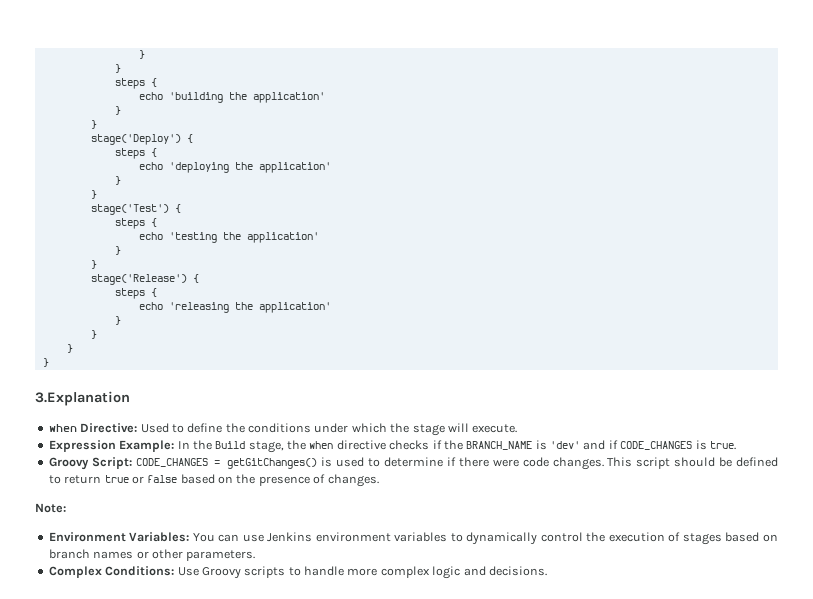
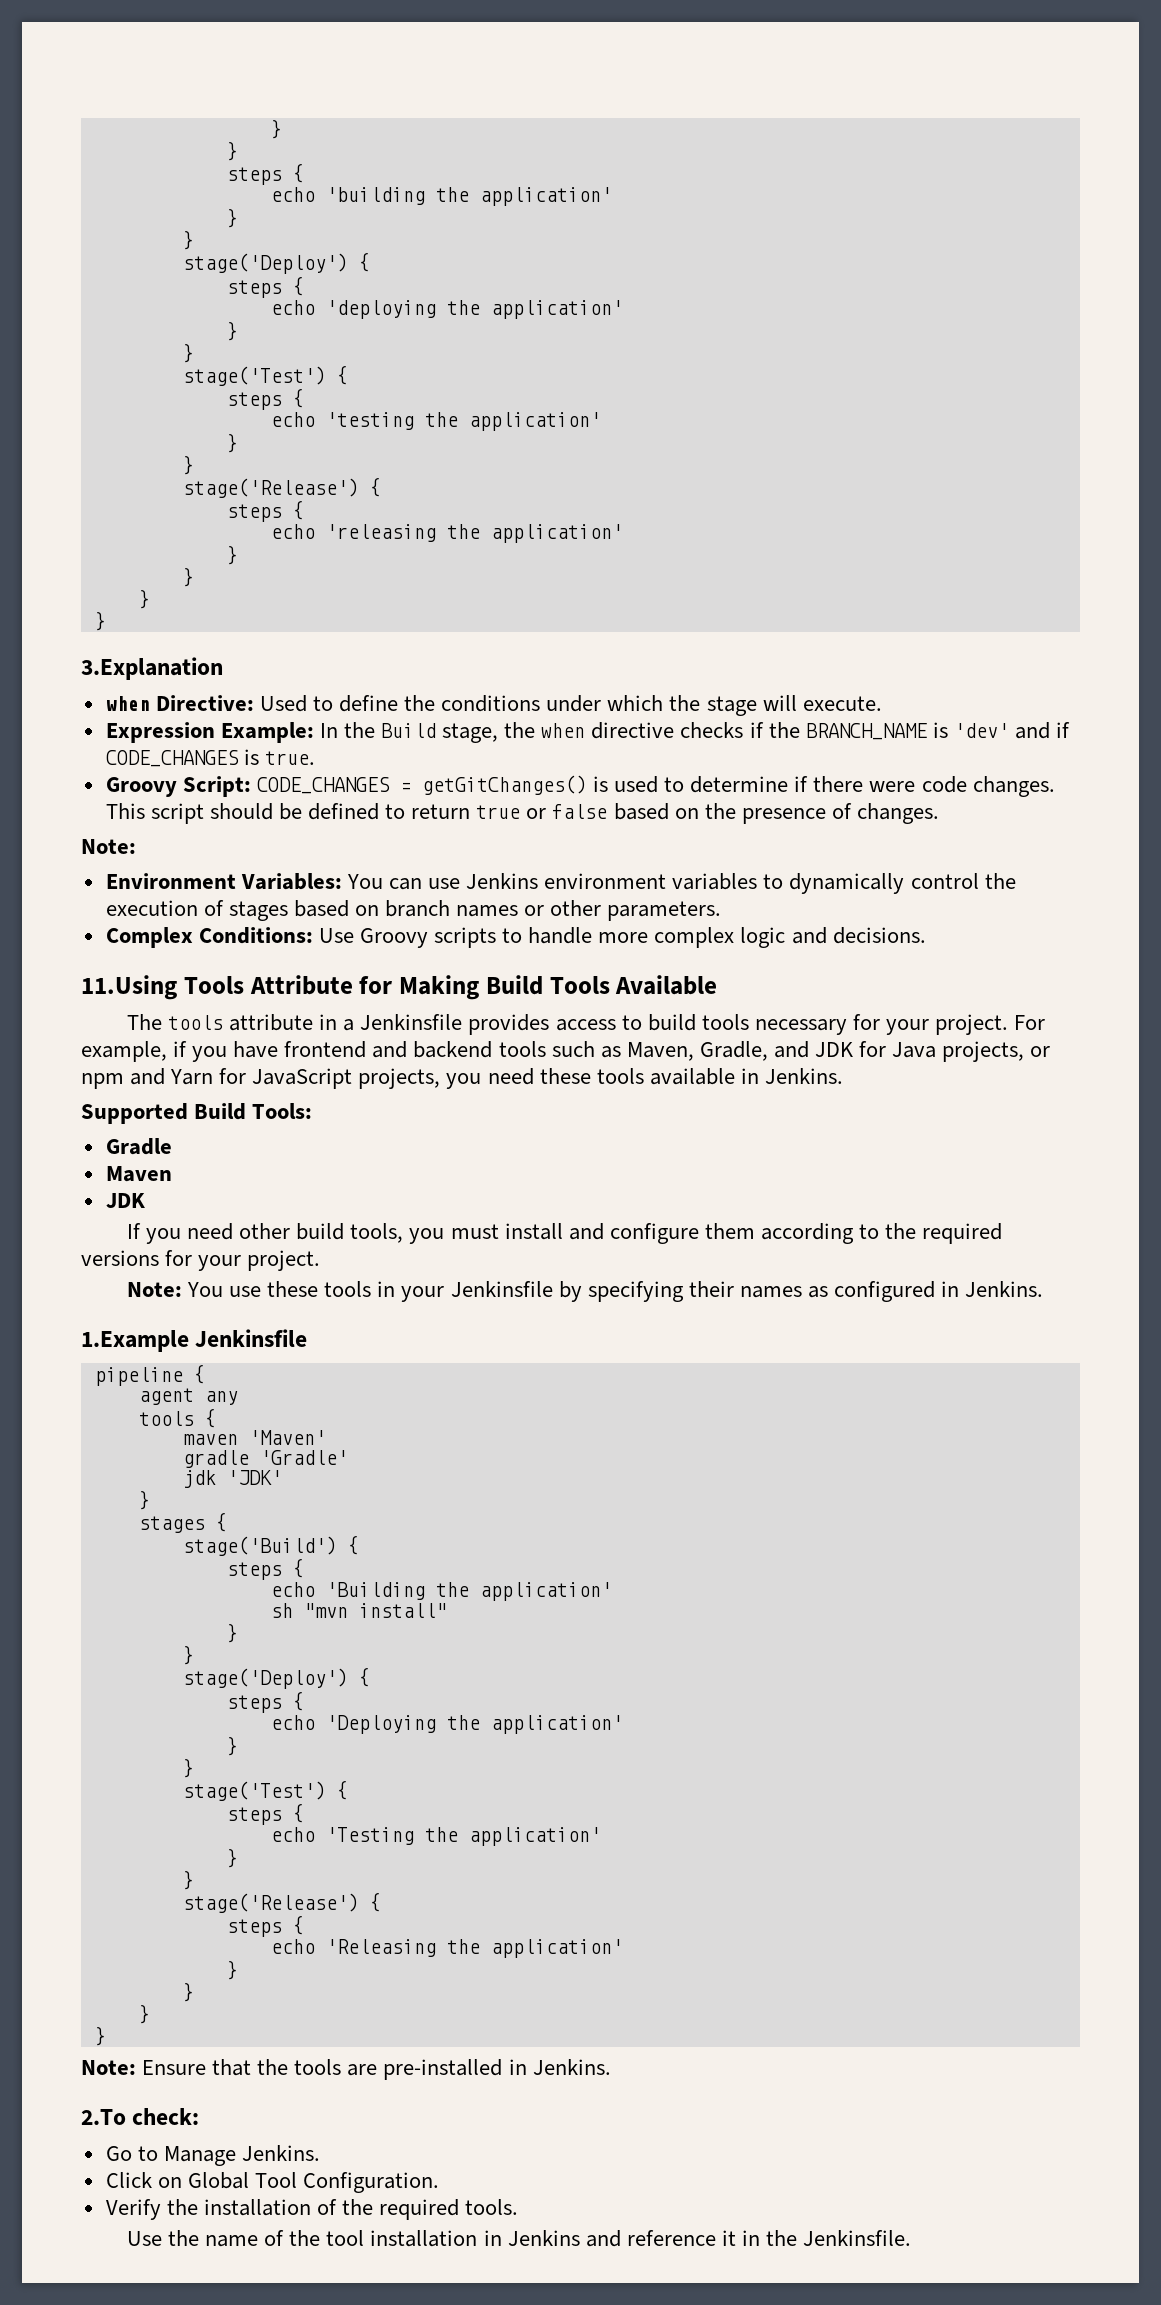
(547, 571) none -> [81,975,718,1000] [126,1014,1046,1035] [81,1041,1051,1062] [81,1068,843,1089] [81,1103,313,1124] [105,1138,172,1155] [105,1166,172,1182] [105,1193,145,1208] [126,1223,1003,1244] [81,1250,321,1271] [126,1281,1044,1302] [81,1329,308,1352] [94,1364,205,1386] [138,1388,238,1405] [138,1408,216,1428] [182,1430,326,1445] [182,1450,348,1468] [182,1470,282,1488] [138,1490,150,1510] [138,1512,227,1533] [182,1535,359,1556] [226,1558,304,1580] [270,1582,612,1601] [270,1603,447,1618] [226,1623,238,1643] [182,1645,194,1665] [182,1667,370,1689] [226,1691,304,1713] [270,1715,623,1734] [226,1736,238,1756] [182,1758,194,1778] [182,1780,348,1801] [226,1803,304,1825] [270,1827,601,1846] [226,1848,238,1868] [182,1870,194,1890] [182,1892,381,1913] [226,1915,304,1937] [270,1939,623,1958] [226,1960,238,1980] [182,1982,194,2002] [138,2004,150,2024] [94,2026,106,2046] [81,2059,611,2080] [81,2108,200,2125] [105,2145,320,2166] [105,2172,440,2193] [105,2199,519,2220] [126,2230,912,2247] // 11.Using Tools Attribute for Making Build Tools Available // The tools attribute in a Jenkinsfile provides access to build tools necessary for your project. For example, if you have frontend and backend tools such as Maven, Gradle, and JDK for Java projects, or npm and Yarn for JavaScript projects, you need these tools available in Jenkins. // Supported Build Tools: // Gradle // Maven // JDK // If you need other build tools, you must install and configure them according to the required versions for your project. // Note: You use these tools in your Jenkinsfile by specifying their names as configured in Jenkins. // 1.Example Jenkinsfile // pipeline { // agent any // tools { // maven 'Maven' // gradle 'Gradle' // jdk 'JDK' // } // stages { // stage('Build') { // steps { // echo 'Building the application' // sh "mvn install" // } // } // stage('Deploy') { // steps { // echo 'Deploying the application' // } // } // stage('Test') { // steps { // echo 'Testing the application' // } // } // stage('Release') { // steps { // echo 'Releasing the application' // } // } // } // } // Note: Ensure that the tools are pre-installed in Jenkins. // 2.To check: // Go to Manage Jenkins. // Click on Global Tool Configuration. // Verify the installation of the required tools. // Use the name of the tool installation in Jenkins and reference it in the Jenkinsfile.

